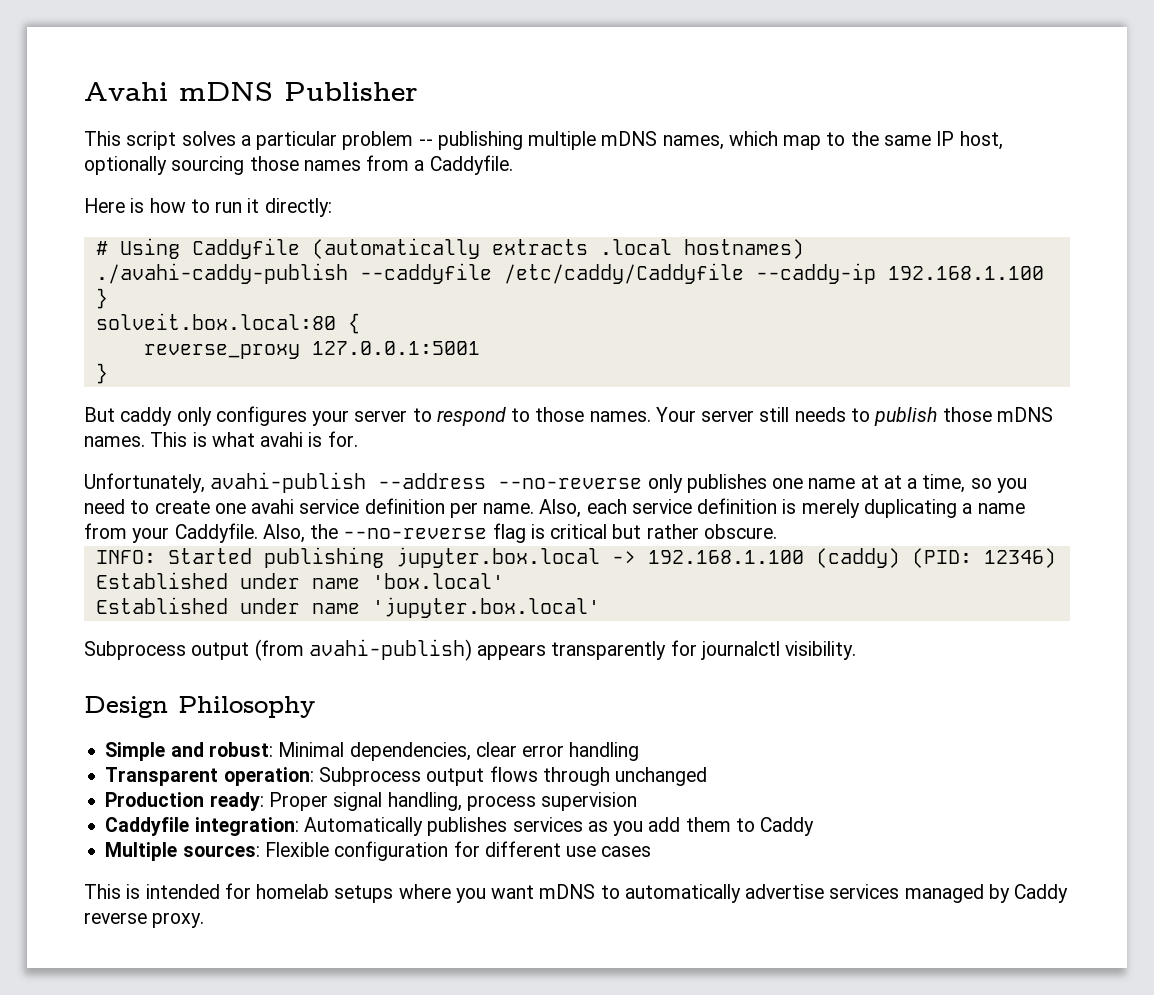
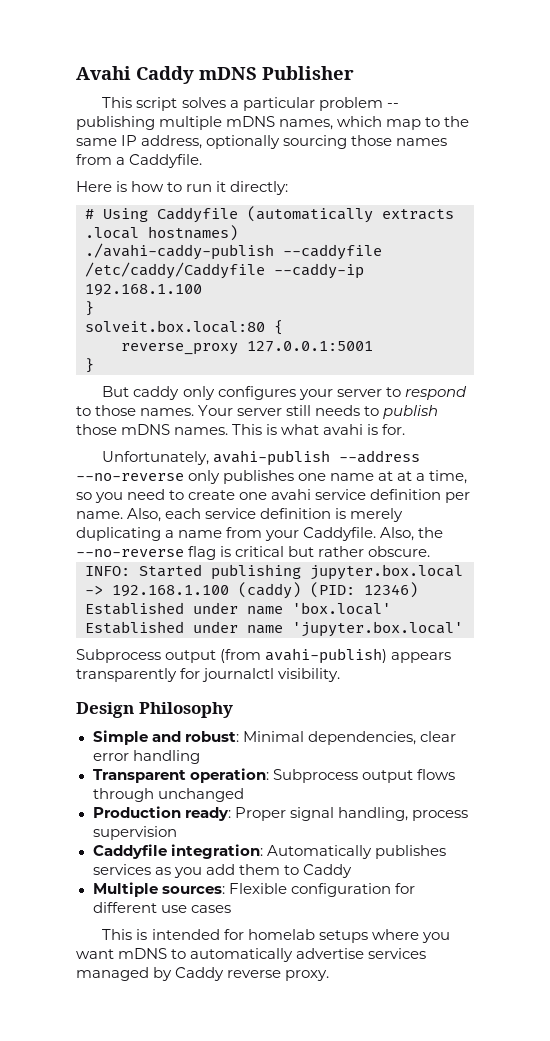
(168, 91) none -> [136,66,194,84] Caddy
[959,131,1003,150] host, -> [141,135,203,149] address,

